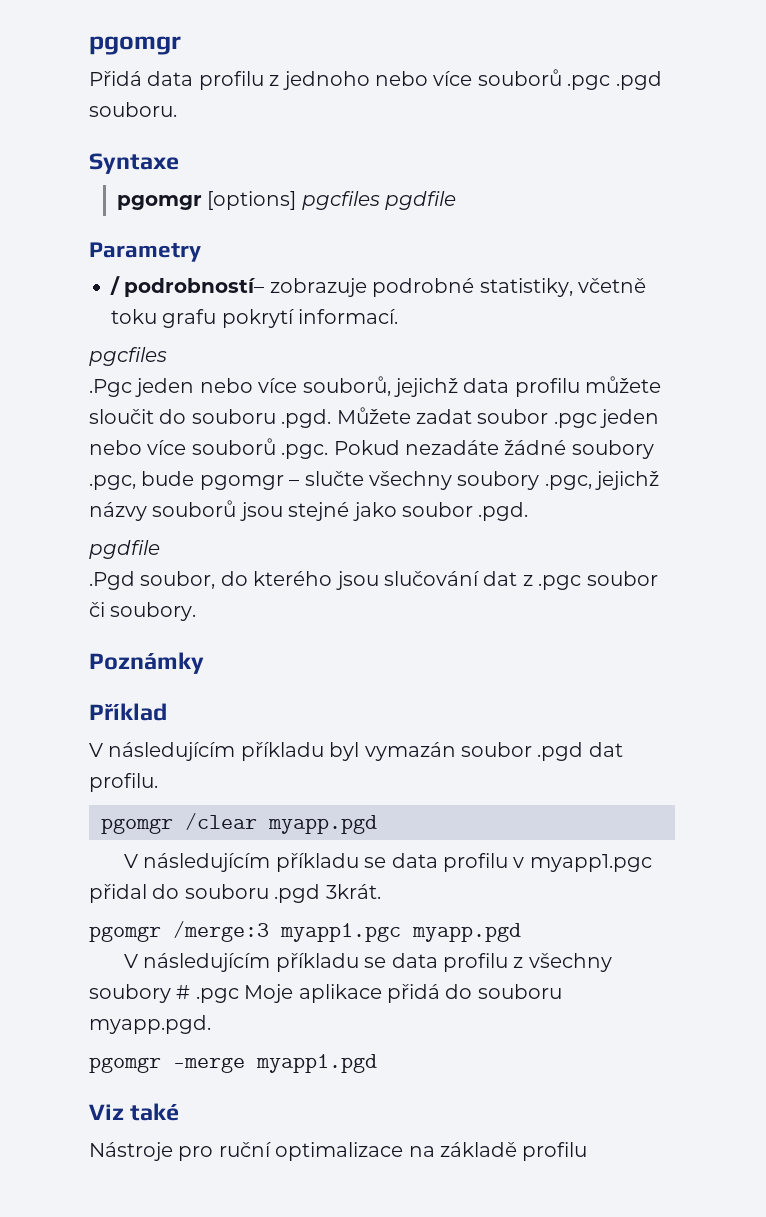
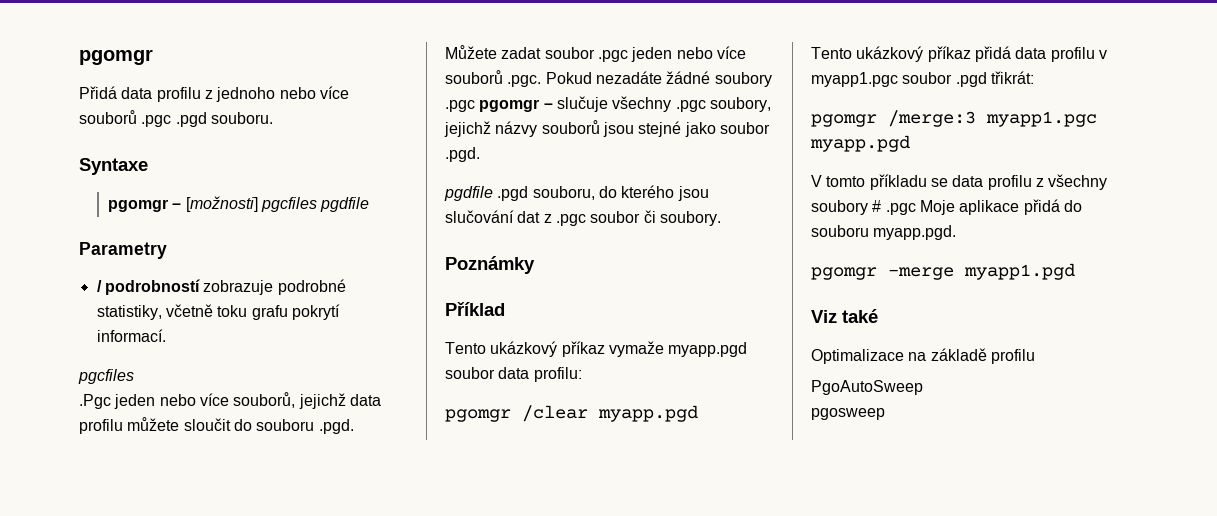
[207,191,297,210] [options] -> [172,196,258,212] – [možnosti]
[124,278,265,297] podrobností– -> [104,279,200,295] podrobností
[89,471,592,490] .pgc, bude pgomgr – slučte všechny soubory .pgc, -> [445,96,771,112] .pgc pgomgr – slučuje všechny .pgc soubory,
[89,571,216,590] // .Pgd soubor, -> [497,186,595,201] .pgd souboru,
[89,742,623,761] [89,773,158,792] [101,813,377,834] [124,853,652,872] [89,884,381,903] V následujícím příkladu byl vymazán soubor .pgd dat profilu. // pgomgr /clear myapp.pgd // V následujícím příkladu se data profilu v myapp1.pgc přidal do souboru .pgd 3krát. -> [445,341,748,357] [445,367,582,382] [445,405,698,422] [811,46,1107,62] [811,71,1034,87] Tento ukázkový příkaz vymaže myapp.pgd soubor data profilu: // pgomgr /clear myapp.pgd // Tento ukázkový příkaz přidá data profilu v myapp1.pgc soubor .pgd třikrát:
[143,953,271,972] následujícím -> [826,176,866,187] tomto
[89,1142,404,1161] Nástroje pro ruční optimalizace -> [811,349,904,364] Optimalizace
(588, 1151) none -> [811,380,923,395] [811,408,885,420] // PgoAutoSweep // pgosweep

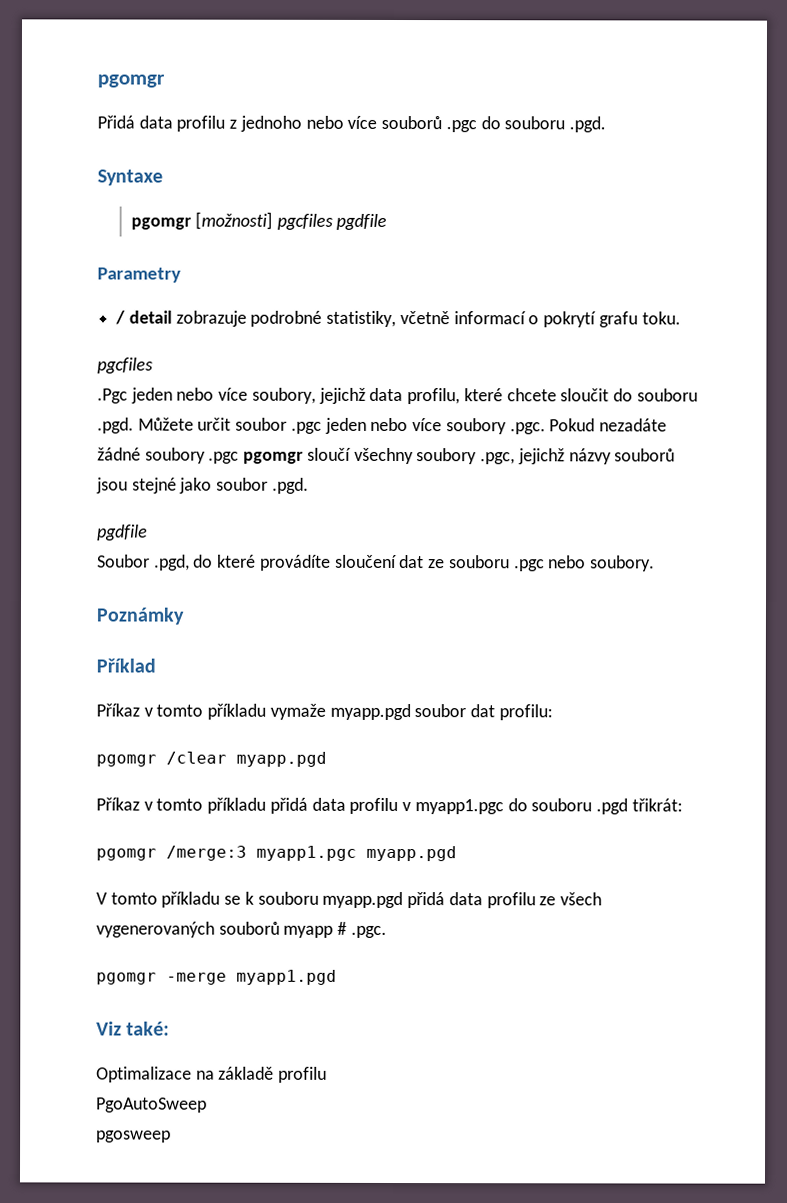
[175,112,273,127] .pgd souboru. -> [480,116,606,133] do souboru .pgd.
[172,203,182,209] – -> (193, 223) none
[104,279,200,295] podrobností -> [128,310,172,324] detail
[217,304,340,320] [96,329,166,342] toku grafu pokrytí informací. -> [453,311,681,328] informací o pokrytí grafu toku.
[233,392,296,408] souborů, -> [251,387,316,404] soubory,
[79,417,180,434] profilu můžete -> [407,388,557,405] profilu, které chcete
[501,47,542,59] zadat -> [197,417,232,431] určit
[445,70,503,84] souborů -> [445,418,507,435] soubory
[543,96,771,112] – slučuje všechny .pgc soubory, -> [306,447,516,465] sloučí všechny soubory .pgc,
[497,185,709,201] [445,210,656,226] .pgd souboru, do kterého jsou slučování dat z .pgc soubor či -> [97,554,587,572] // Soubor .pgd, do které provádíte sloučení dat ze souboru .pgc nebo
[445,341,605,357] Tento ukázkový příkaz -> [96,703,267,720] Příkaz v tomto příkladu
[498,367,530,379] data -> [470,704,496,718] dat
[811,46,971,62] Tento ukázkový příkaz -> [96,797,267,814] Příkaz v tomto příkladu
[902,72,953,84] soubor -> [507,798,593,812] do souboru
[952,174,1108,190] [811,199,1082,215] [811,225,957,240] data profilu z všechny soubory # .pgc Moje aplikace přidá do souboru myapp.pgd. -> [244,891,602,909] [96,921,387,938] k souboru myapp.pgd přidá data profilu ze všech vygenerovaných souborů myapp # .pgc.
[842,309,878,323] také -> [126,1021,171,1036] také:

